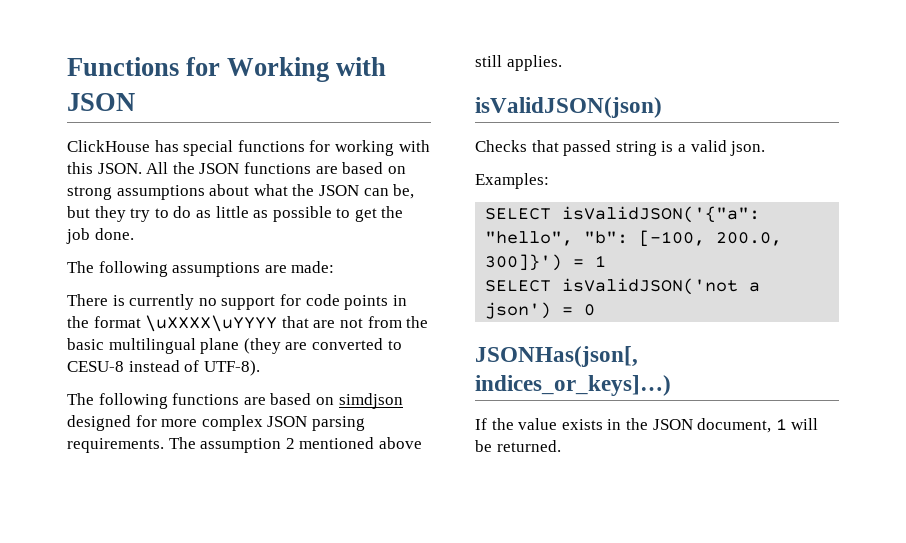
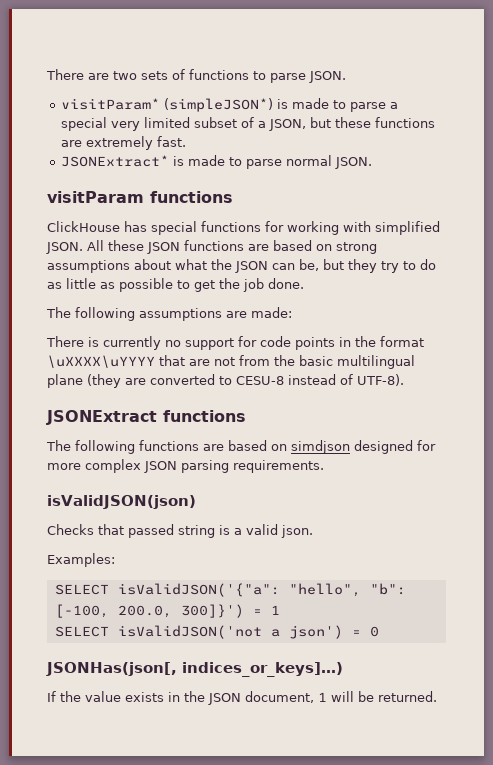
[67,57,387,82] [67,93,135,111] Functions for Working with JSON -> [46,69,346,83] [60,98,398,112] [60,117,435,131] [60,136,186,150] [60,155,372,169] [47,191,233,203] There are two sets of functions to parse JSON. // visitParam* (simpleJSON*) is made to parse a special very limited subset of a JSON, but these functions are extremely fast. // JSONExtract* is made to parse normal JSON. // visitParam functions
[67,162,93,174] this -> [375,221,440,235] simplified
[172,162,195,174] the -> [108,240,144,251] these
(260, 368) none -> [46,410,246,425] // JSONExtract functions
[168,437,422,453] [475,55,562,71] The assumption 2 mentioned above still applies. -> (324, 466) none

